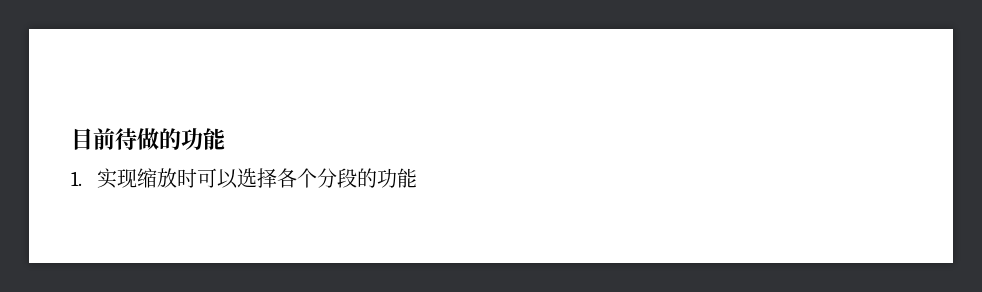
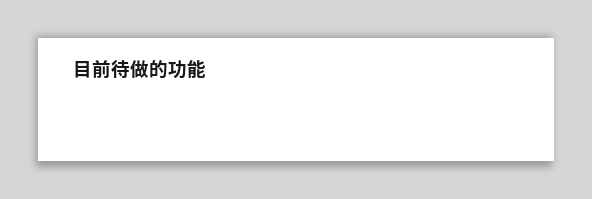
[71,168,417,189] // 1.实现缩放时可以选择各个分段的功能 -> (206, 69) none

